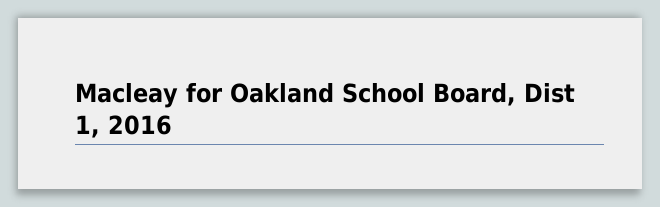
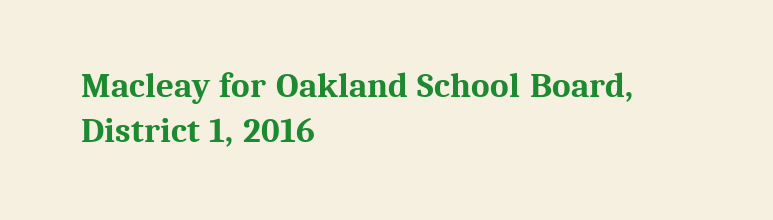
[523,83,575,103] Dist -> [81,118,200,142] District

